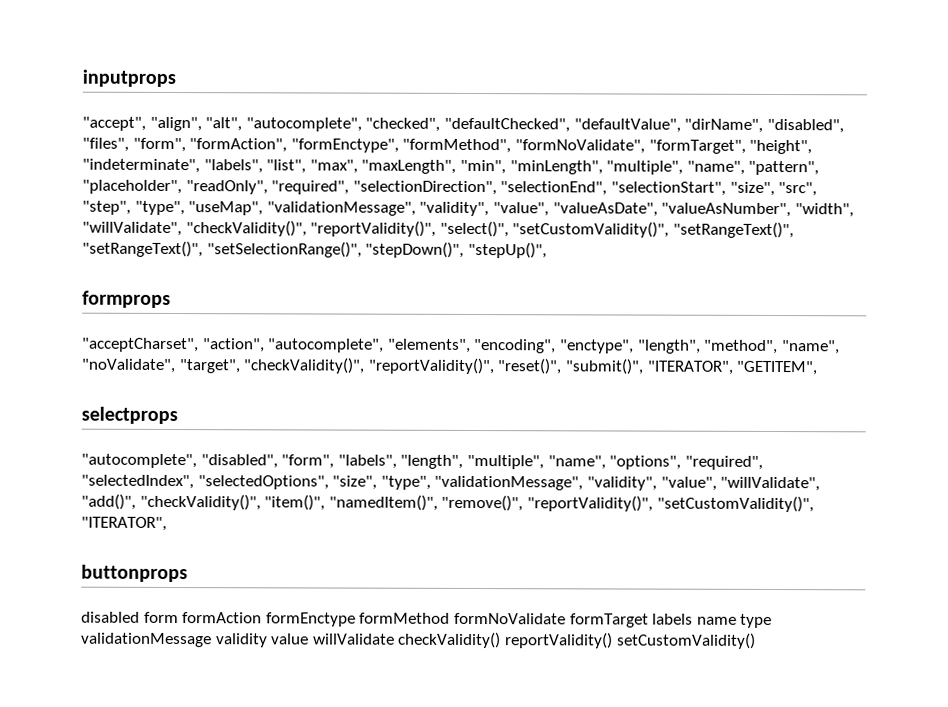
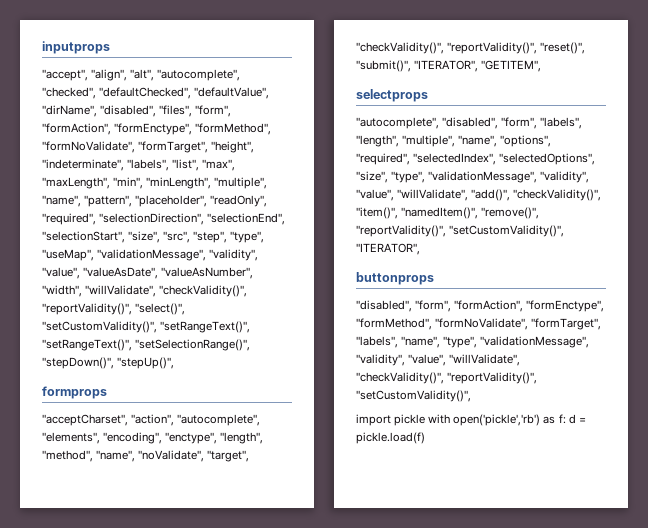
[81,611,773,628] [81,631,756,649] disabled form formAction formEnctype formMethod formNoValidate formTarget labels name type validationMessage validity value willValidate checkValidity() reportValidity() setCustomValidity() -> [356,300,605,312] [356,318,602,330] [356,336,590,348] [356,354,521,366] [356,372,538,384] [356,390,471,402] [356,414,586,426] [356,432,425,444] "disabled", "form", "formAction", "formEnctype", "formMethod", "formNoValidate", "formTarget", "labels", "name", "type", "validationMessage", "validity", "value", "willValidate", "checkValidity()", "reportValidity()", "setCustomValidity()", // import pickle with open('pickle','rb') as f: d = pickle.load(f)

